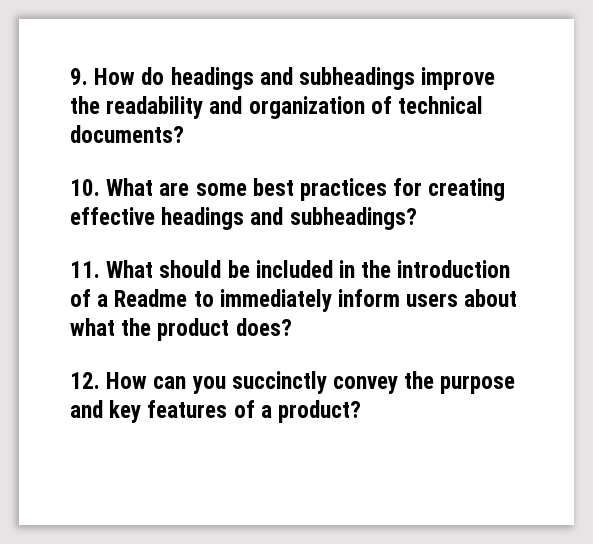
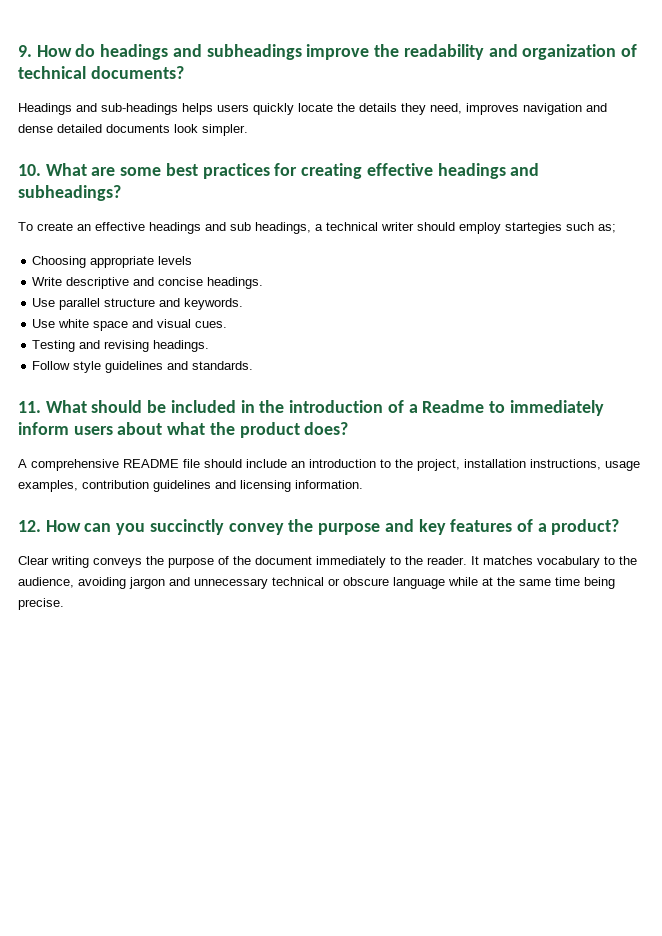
(184, 134) none -> [18,103,607,115] [18,124,248,136] // Headings and sub-headings helps users quickly locate the details they need, improves navigation and dense detailed documents look simpler.
(417, 218) none -> [18,222,616,234] [32,256,193,268] [32,277,264,289] [32,298,244,310] [32,319,228,331] [32,340,210,352] [32,361,254,373] // To create an effective headings and sub headings, a technical writer should employ startegies such as; // Choosing appropriate levels // Write descriptive and concise headings. // Use parallel structure and keywords. // Use white space and visual cues. // Testing and revising headings. // Follow style guidelines and standards.
(292, 327) none -> [18,459,640,471] [18,480,363,492] // A comprehensive README file should include an introduction to the project, installation instructions, usage examples, contribution guidelines and licensing information.
(362, 411) none -> [18,556,637,568] [18,577,615,589] [18,598,64,610] // Clear writing conveys the purpose of the document immediately to the reader. It matches vocabulary to the audience, avoiding jargon and unnecessary technical or obscure language while at the same time being precise.

